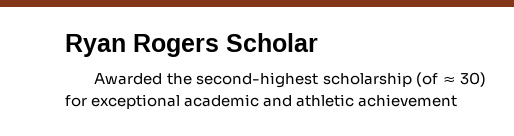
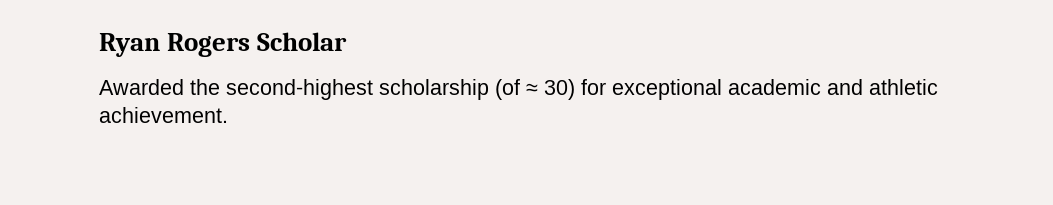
[358,94,458,107] achievement -> [99,107,228,123] achievement.

